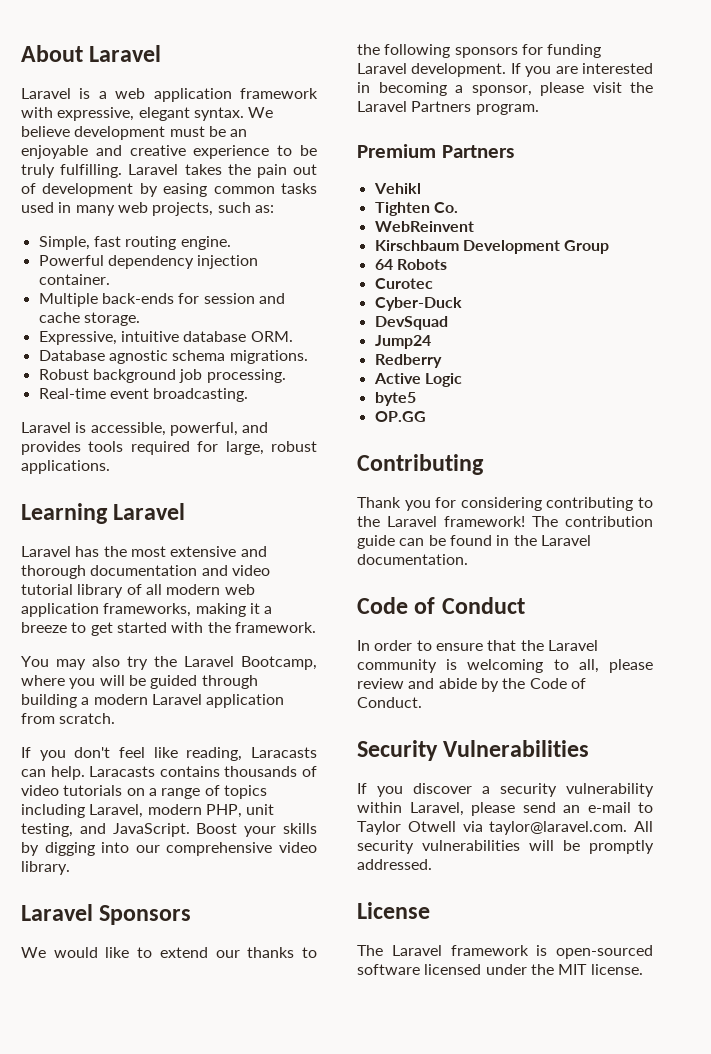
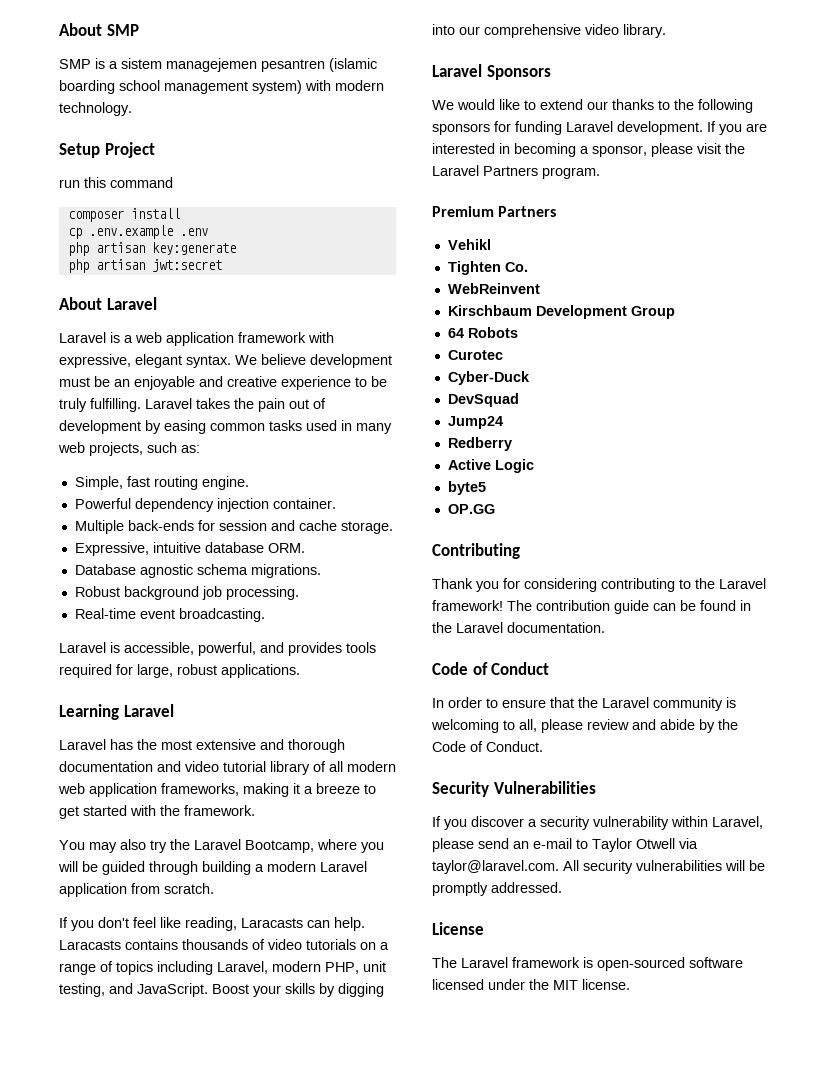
[21,45,83,62] About -> [59,23,139,36] [59,58,377,72] [59,80,384,94] [59,102,132,116] [59,142,155,158] [59,177,173,188] [67,208,180,222] [67,225,208,239] [67,242,236,256] [67,259,222,273] [59,297,102,310] About SMP // SMP is a sistem managejemen pesantren (islamic boarding school management system) with modern technology. // Setup Project // run this command // composer install // cp .env.example .env // php artisan key:generate // php artisan jwt:secret // About

